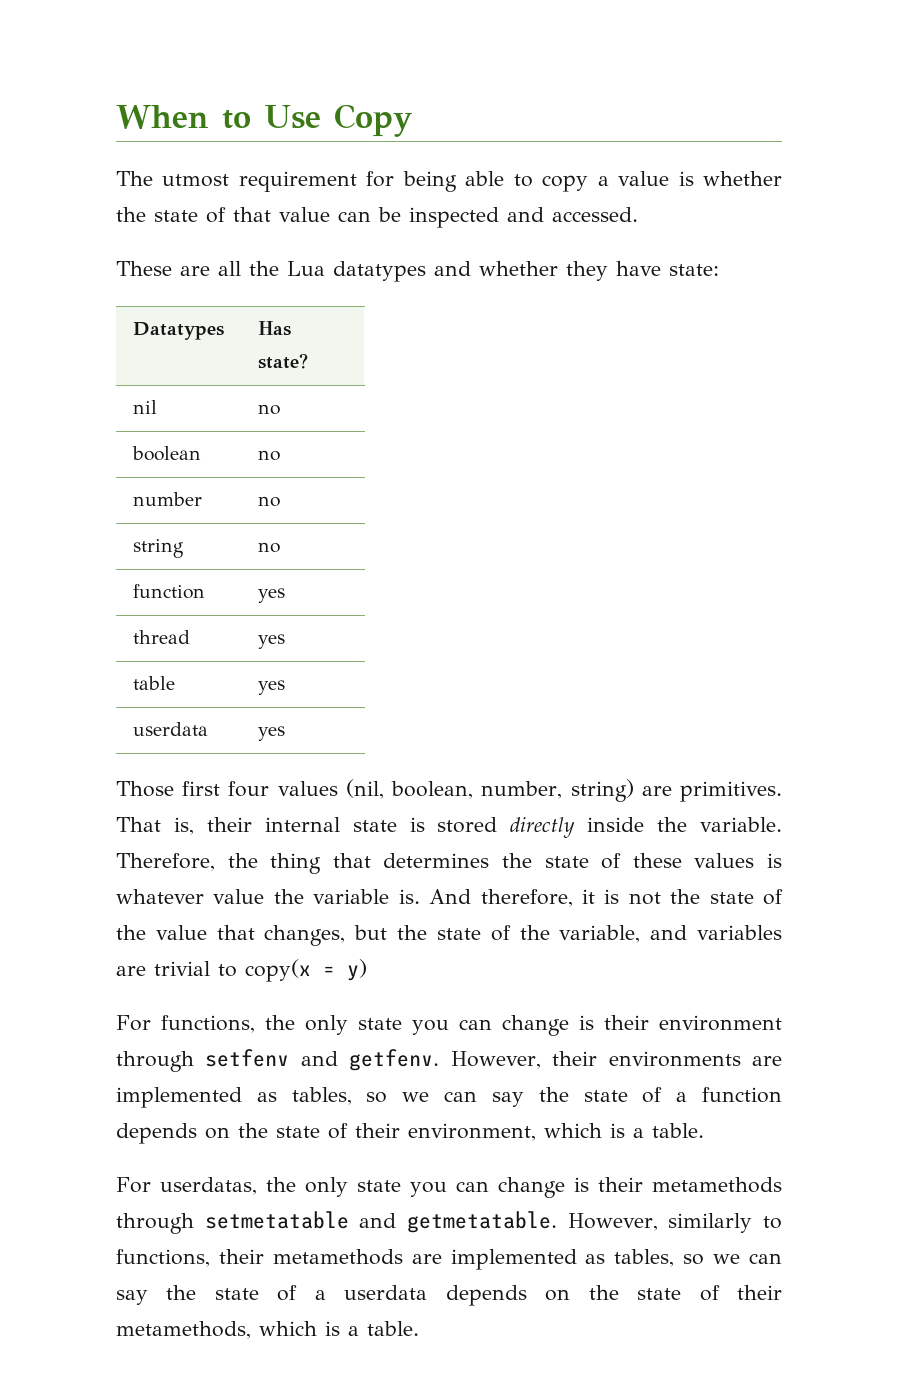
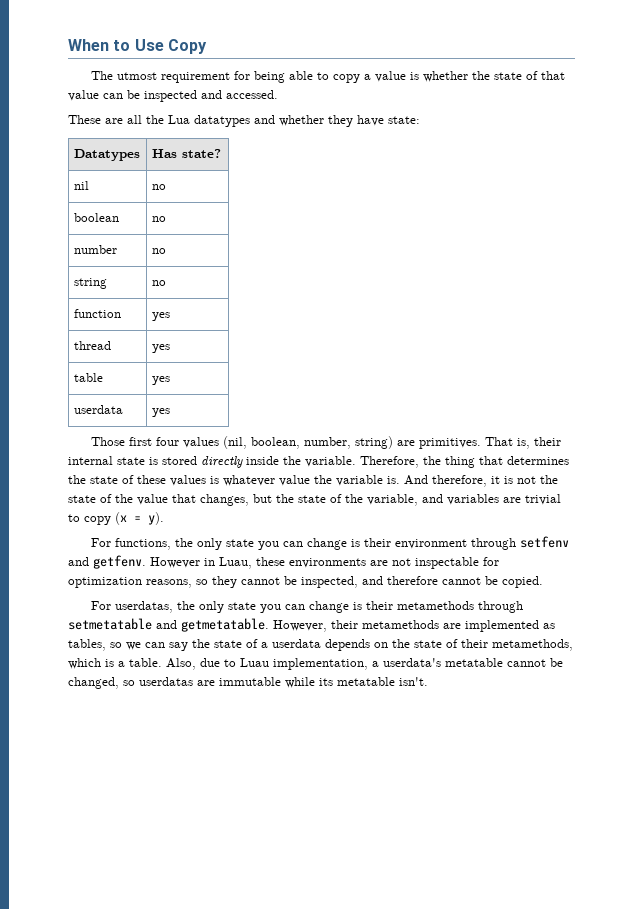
[245,959,367,982] copy(x = y) -> [84,512,164,525] copy (x = y).
[450,1051,782,1069] [116,1087,783,1108] [116,1123,704,1144] However, their environments are implemented as tables, so we can say the state of a function depends on the state of their environment, which is a table. -> [150,557,499,569] [68,576,543,588] However in Luau, these environments are not inspectable for optimization reasons, so they cannot be inspected, and therefore cannot be copied.
[668,1213,782,1233] [116,1249,210,1267] similarly to functions, -> (327, 626) none
(419, 1328) none -> [166,658,563,670] [68,677,428,689] Also, due to Luau implementation, a userdata's metatable cannot be changed, so userdatas are immutable while its metatable isn't.

